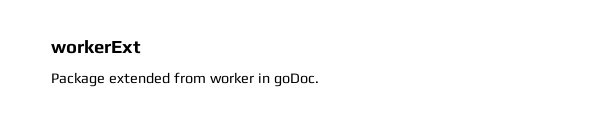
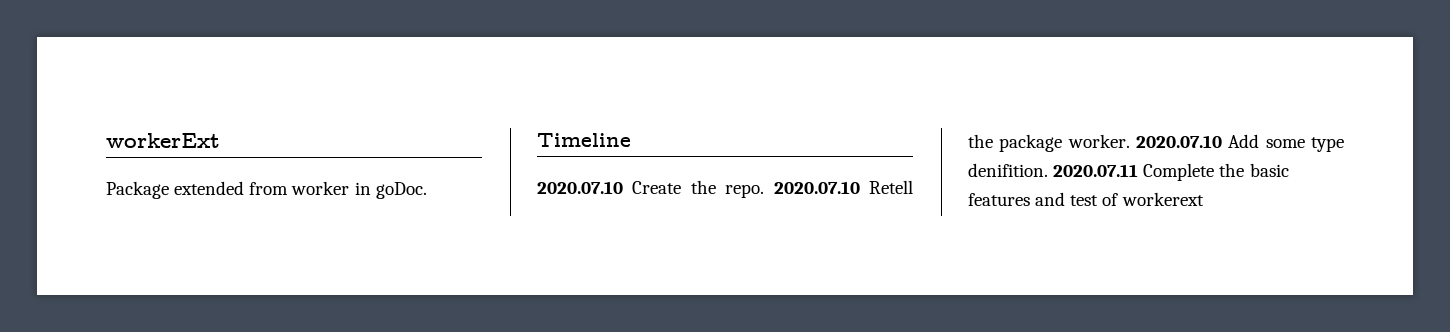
(319, 80) none -> [537,133,631,147] [537,180,913,198] [968,134,1344,152] [968,163,1289,181] [968,192,1204,206] // Timeline // 2020.07.10 Create the repo. 2020.07.10 Retell the package worker. 2020.07.10 Add some type denifition. 2020.07.11 Complete the basic features and test of workerext

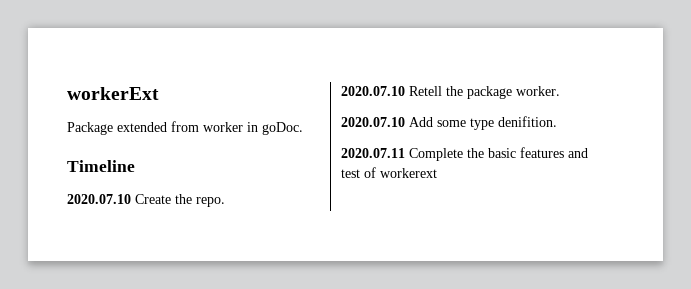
(765, 191) none -> (225, 202) //
(1130, 141) none -> (560, 91) //
(1048, 170) none -> (557, 121) //

